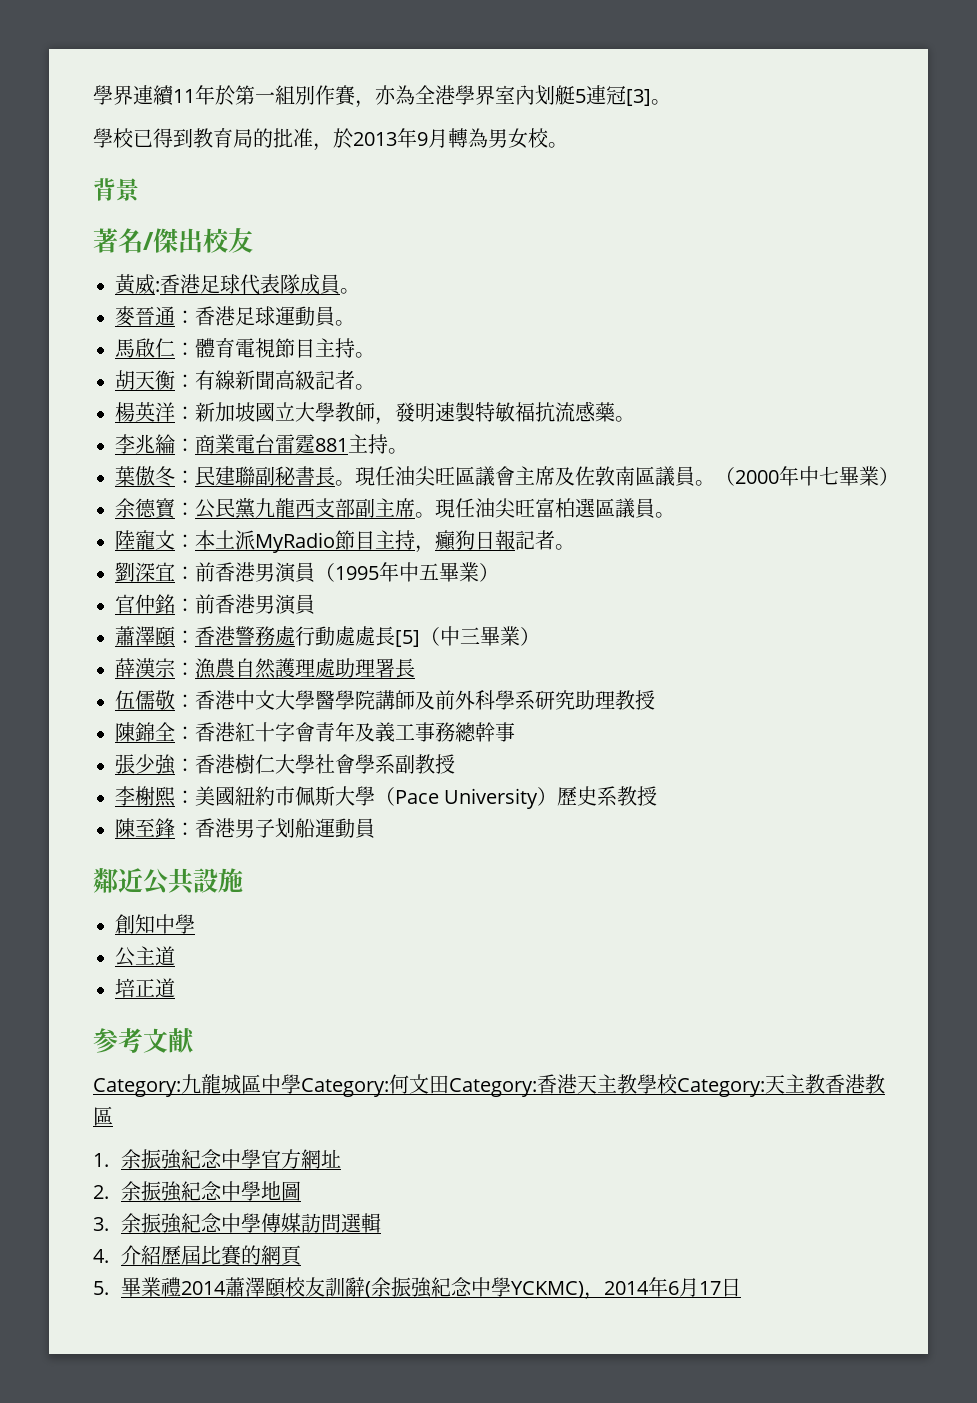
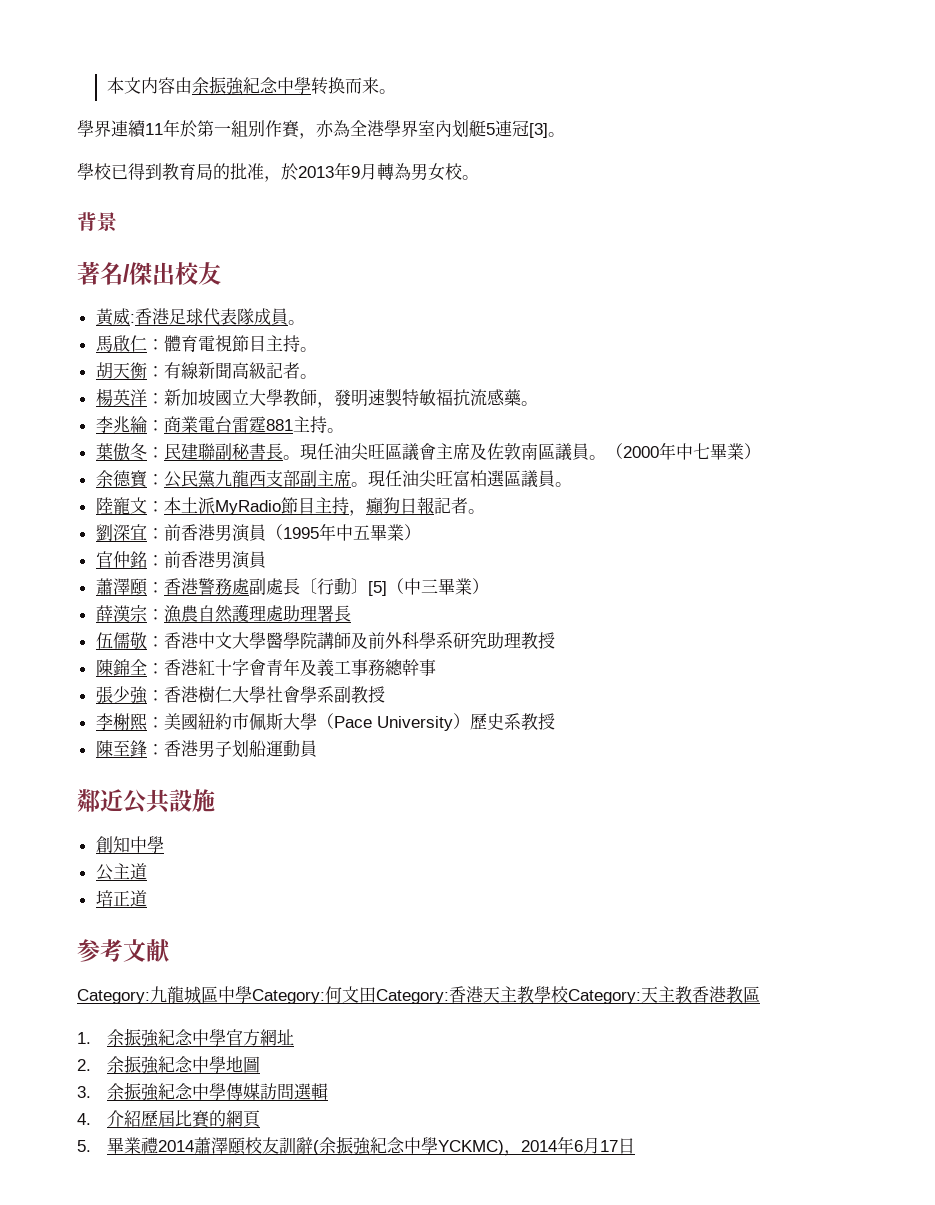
(93, 95) none -> [106,76,396,95] 本文内容由余振強紀念中學转换而来。 //
[115,306,355,327] // 麥晉通：香港足球運動員。 -> (305, 322) none
[295,626,395,646] 行動處處長 -> [248,578,368,595] 副處長〔行動〕

